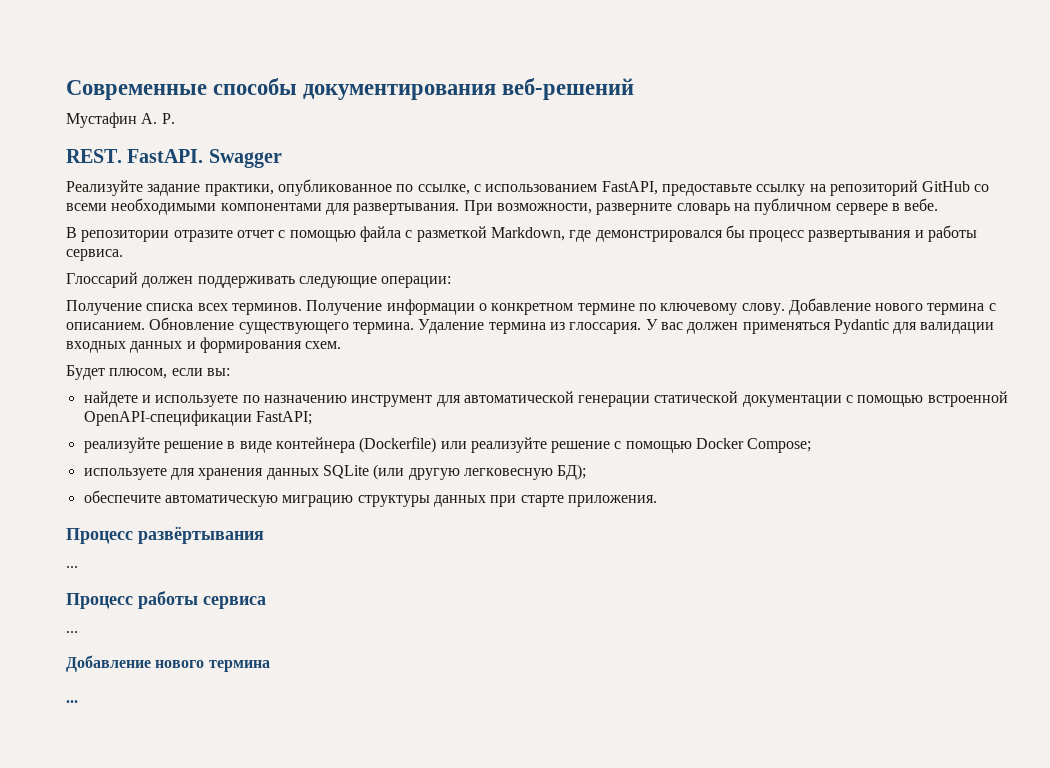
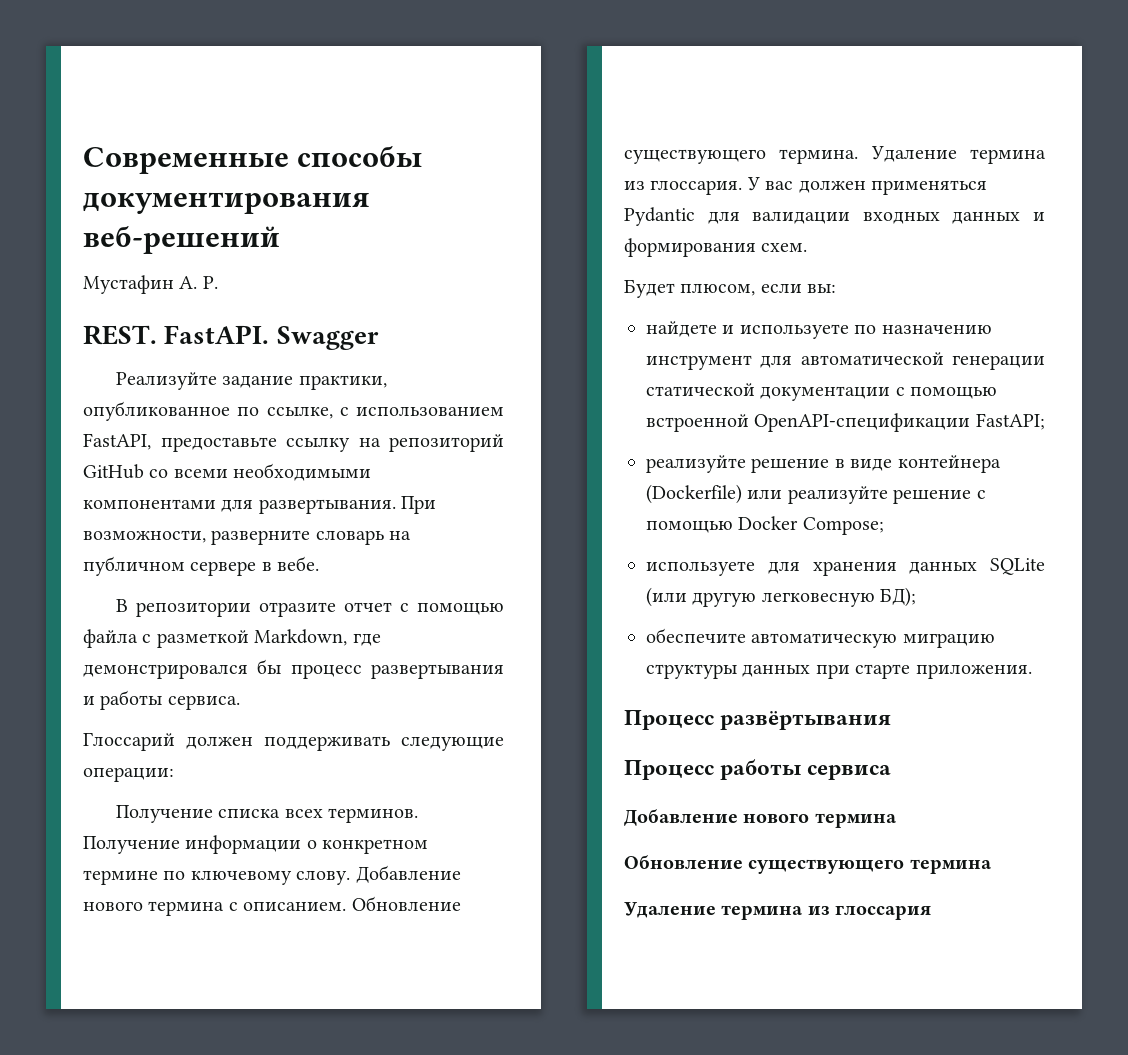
[66,566,78,568] // ... -> (892, 720) none
[66,631,78,633] // ... -> (892, 772) none
[66,700,78,703] ... -> [624,855,992,874] [624,902,932,920] Обновление существующего термина // Удаление термина из глоссария

